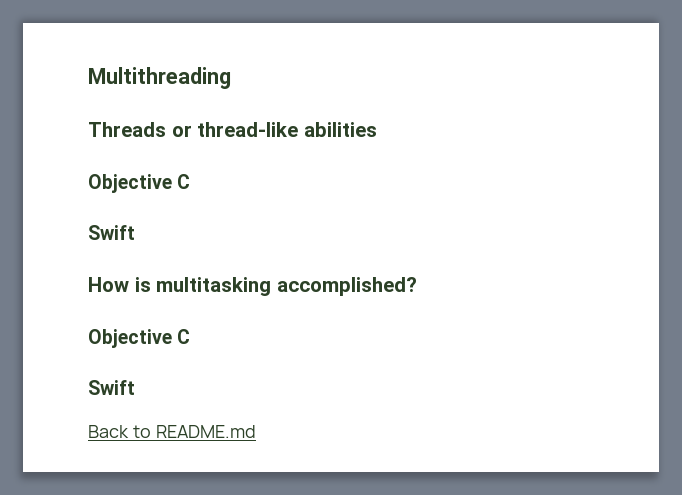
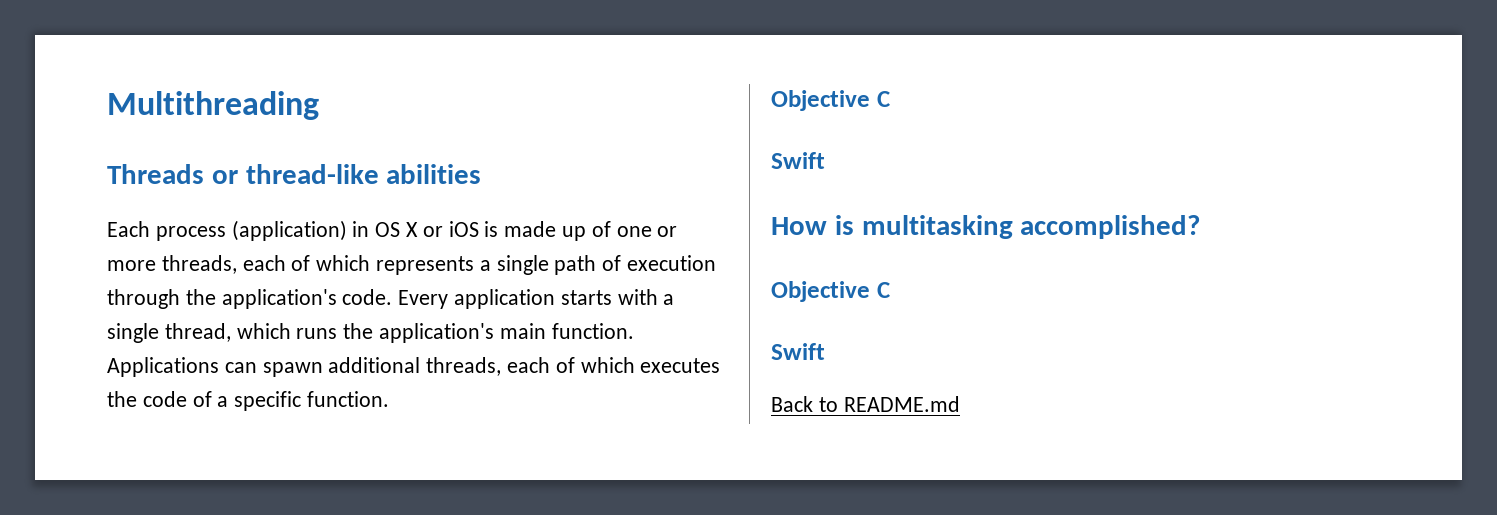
(377, 129) none -> [107,220,678,241] [107,255,717,275] [107,289,675,309] [107,323,634,343] [107,357,721,377] [107,391,390,411] // Each process (application) in OS X or iOS is made up of one or more threads, each of which represents a single path of execution through the application's code. Every application starts with a single thread, which runs the application's main function. Applications can spawn additional threads, each of which executes the code of a specific function.

